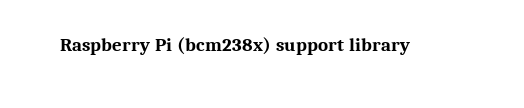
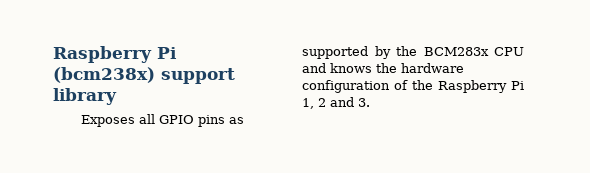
(410, 46) none -> [80,114,244,127] [302,46,524,59] [302,63,464,73] [302,80,524,93] [302,97,370,109] // Exposes all GPIO pins as supported by the BCM283x CPU and knows the hardware configuration of the Raspberry Pi 1, 2 and 3.

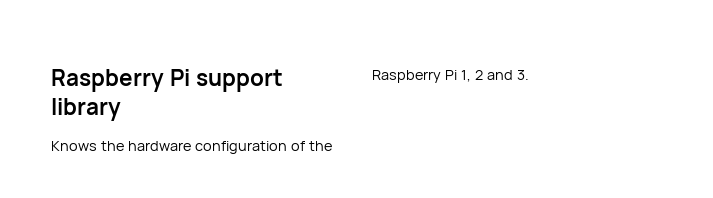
[53,46,177,63] [53,67,155,83] Raspberry Pi (bcm238x) -> [51,69,191,92] Raspberry Pi
[80,114,244,127] [302,46,524,59] [302,63,372,73] Exposes all GPIO pins as supported by the BCM283x CPU and knows -> [51,141,97,151] Knows

